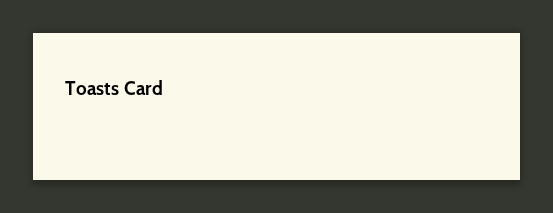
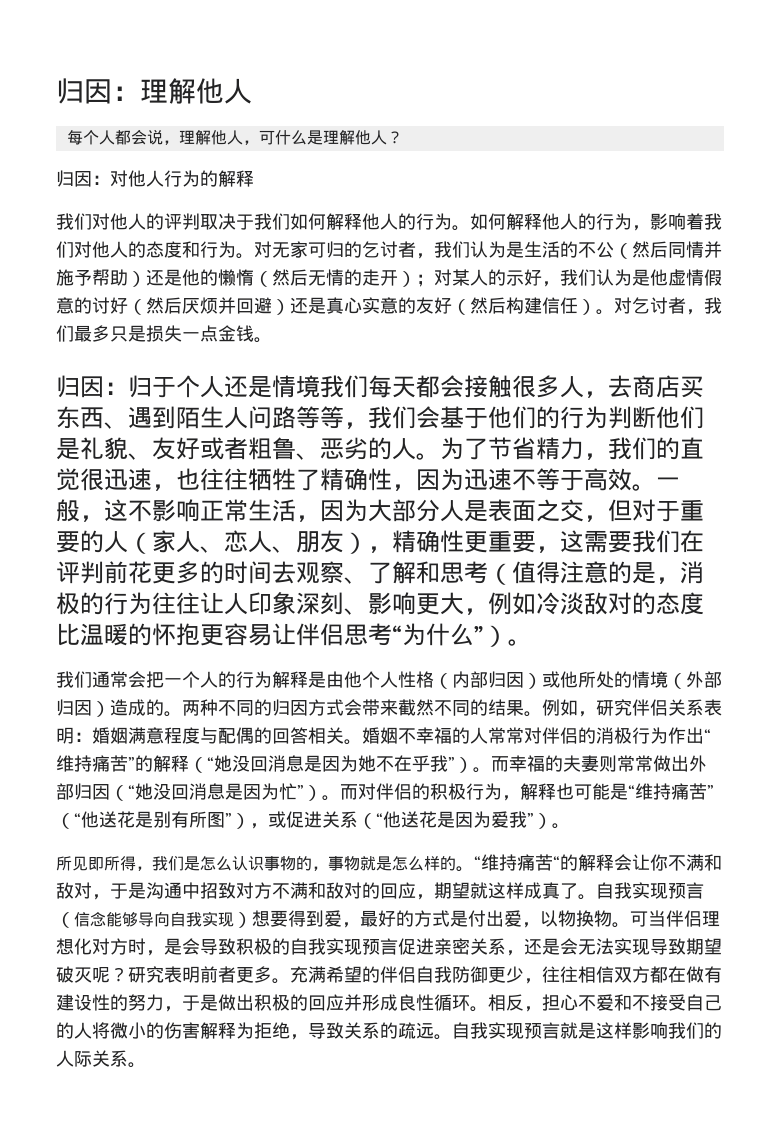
[65,80,164,95] Toasts Card -> [56,78,252,104] [66,129,403,145] [56,170,254,187] [56,213,722,231] [56,241,722,259] [56,269,722,287] [56,297,722,315] [56,325,272,343] [56,375,704,398] [56,406,704,429] [56,437,704,460] [56,468,680,491] [56,499,704,522] [56,530,704,554] [56,561,704,585] [56,592,704,615] [56,623,532,647] [56,671,722,689] [56,699,722,717] [56,727,711,745] [56,755,707,773] [56,783,714,801] [56,811,570,829] [56,854,722,872] [56,882,704,900] [56,910,720,928] [56,938,722,956] [56,966,722,984] [56,994,722,1012] [56,1022,722,1040] [56,1050,146,1068] 归因：理解他人 // 每个人都会说，理解他人，可什么是理解他人？ // 归因：对他人行为的解释 // 我们对他人的评判取决于我们如何解释他人的行为。如何解释他人的行为，影响着我们对他人的态度和行为。对无家可归的乞讨者，我们认为是生活的不公（然后同情并施予帮助）还是他的懒惰（然后无情的走开）；对某人的示好，我们认为是他虚情假意的讨好（然后厌烦并回避）还是真心实意的友好（然后构建信任）。对乞讨者，我们最多只是损失一点金钱。 // 归因：归于个人还是情境我们每天都会接触很多人，去商店买东西、遇到陌生人问路等等，我们会基于他们的行为判断他们是礼貌、友好或者粗鲁、恶劣的人。为了节省精力，我们的直觉很迅速，也往往牺牲了精确性，因为迅速不等于高效。一般，这不影响正常生活，因为大部分人是表面之交，但对于重要的人（家人、恋人、朋友），精确性更重要，这需要我们在评判前花更多的时间去观察、了解和思考（值得注意的是，消极的行为往往让人印象深刻、影响更大，例如冷淡敌对的态度比温暖的怀抱更容易让伴侣思考“为什么”）。 // 我们通常会把一个人的行为解释是由他个人性格（内部归因）或他所处的情境（外部归因）造成的。两种不同的归因方式会带来截然不同的结果。例如，研究伴侣关系表明：婚姻满意程度与配偶的回答相关。婚姻不幸福的人常常对伴侣的消极行为作出“维持痛苦”的解释（“她没回消息是因为她不在乎我”）。而幸福的夫妻则常常做出外部归因（“她没回消息是因为忙”）。而对伴侣的积极行为，解释也可能是“维持痛苦”（“他送花是别有所图”），或促进关系（“他送花是因为爱我”）。 // 所见即所得，我们是怎么认识事物的，事物就是怎么样的。“维持痛苦“的解释会让你不满和敌对，于是沟通中招致对方不满和敌对的回应，期望就这样成真了。自我实现预言（信念能够导向自我实现）想要得到爱，最好的方式是付出爱，以物换物。可当伴侣理想化对方时，是会导致积极的自我实现预言促进亲密关系，还是会无法实现导致期望破灭呢？研究表明前者更多。充满希望的伴侣自我防御更少，往往相信双方都在做有建设性的努力，于是做出积极的回应并形成良性循环。相反，担心不爱和不接受自己的人将微小的伤害解释为拒绝，导致关系的疏远。自我实现预言就是这样影响我们的人际关系。

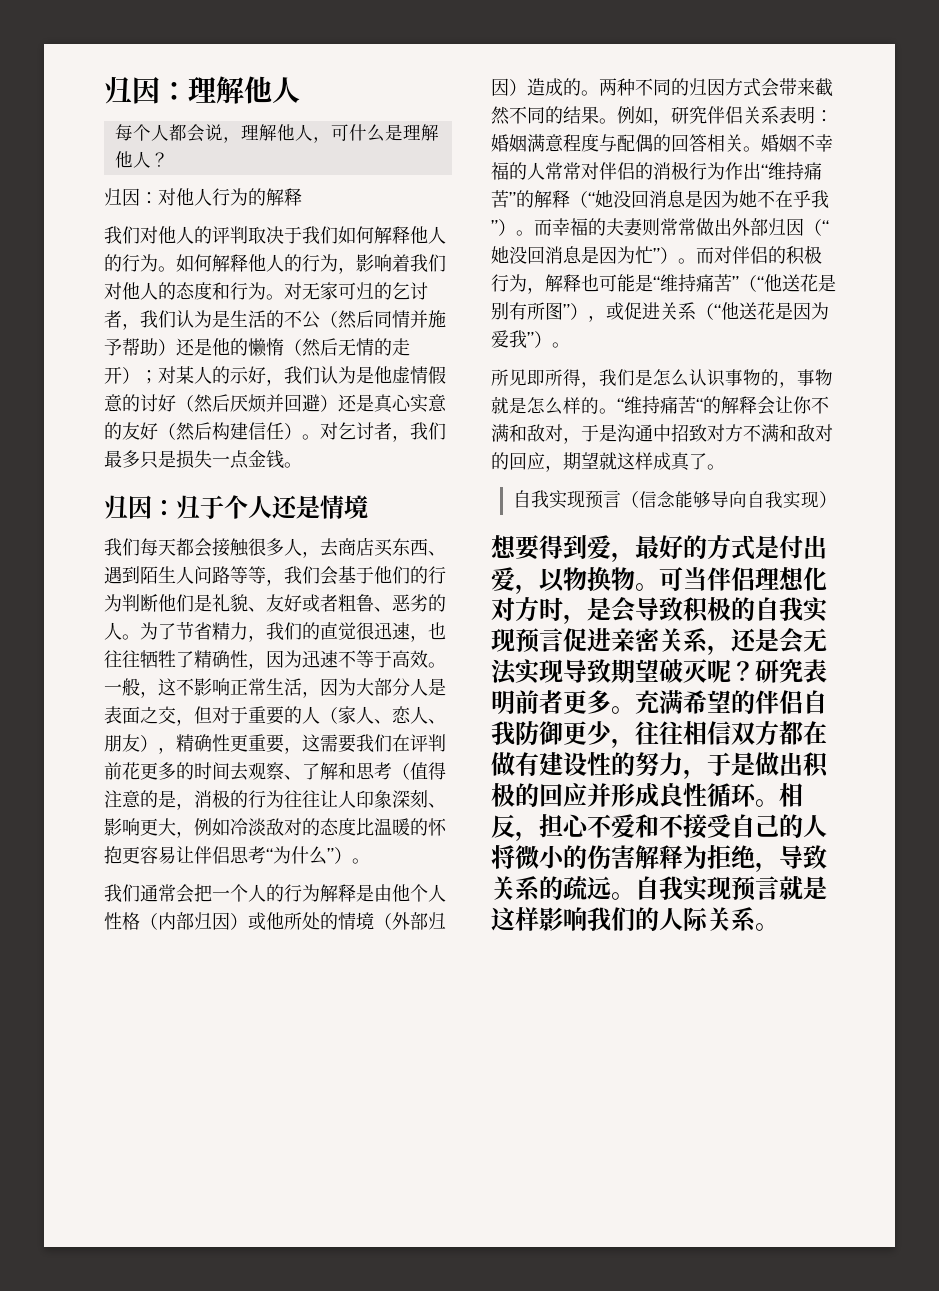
(320, 386) none -> (368, 507) //
(596, 897) none -> (725, 467) //
(252, 920) none -> (837, 499) //

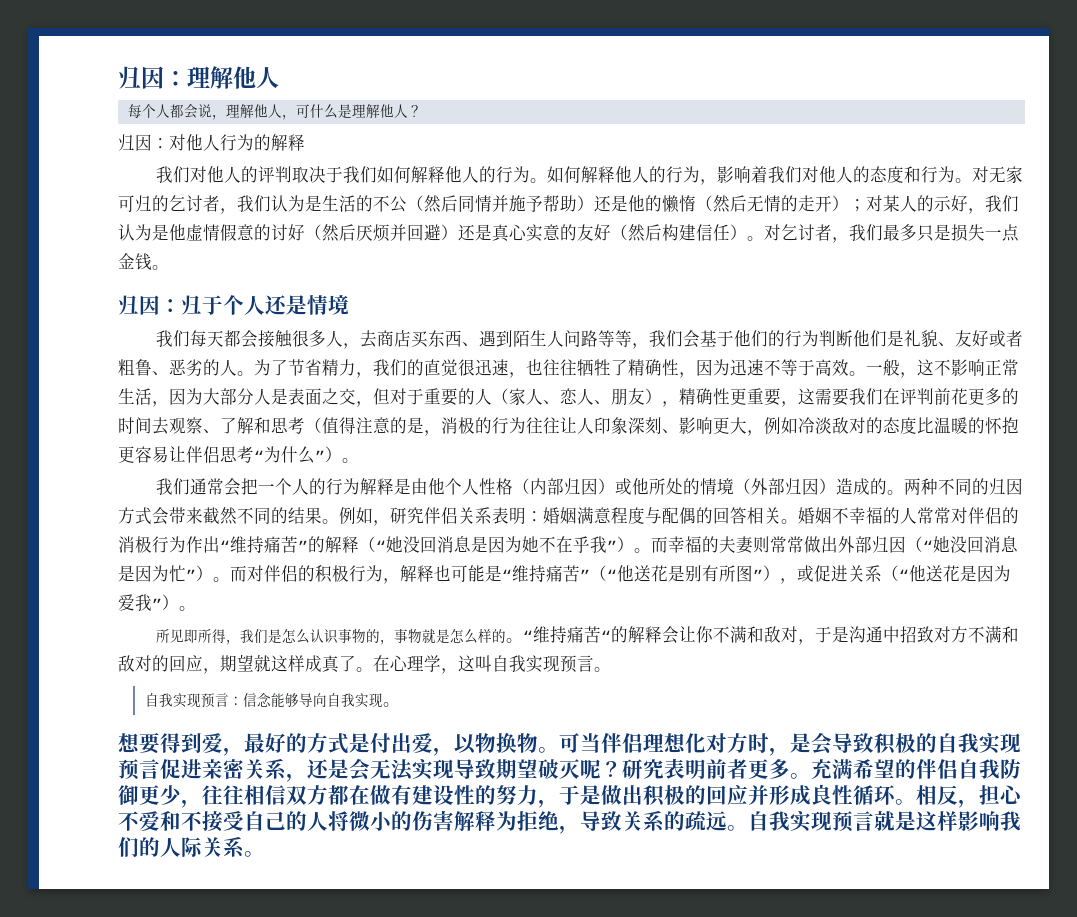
[512,490,639,509] // 自我实现预言（ -> [373,655,611,674] [144,693,243,708] 在心理学，这叫自我实现预言。 // 自我实现预言：
[818,491,837,508] ） -> [382,702,400,707] 。

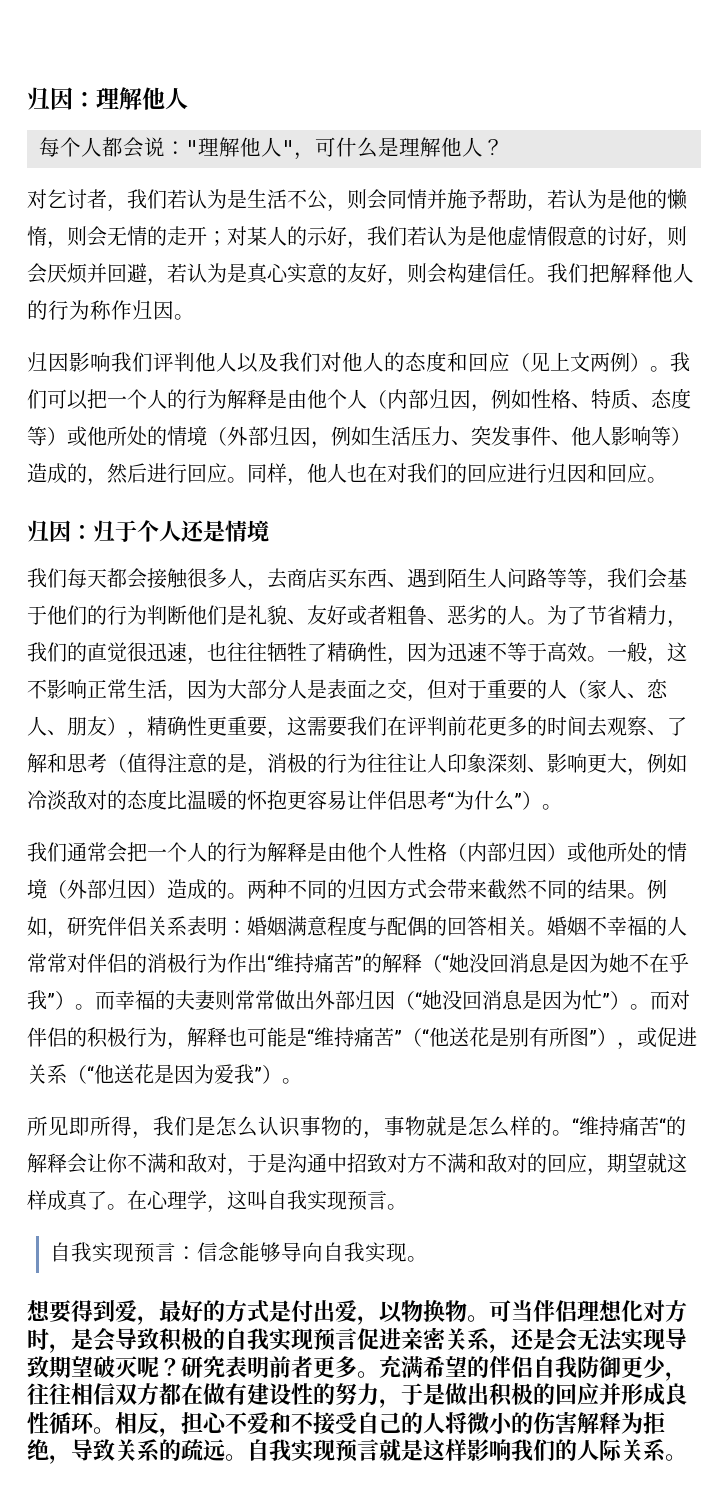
[211,104,282,120] ，理解他人 -> [165,137,294,157] ："理解他人"
[118,134,305,151] [156,166,1024,185] [118,195,271,214] 归因：对他人行为的解释 // 我们对他人的评判取决于我们如何解释他人的行为。如何解释他人的行为，影响着我们对他人的态度和行为。对无家可归的乞讨者，我们 -> [27,189,187,212] 对乞讨者，我们若
[356,195,458,213] 的不公（然后 -> [287,189,387,212] 不公，则会
[577,195,611,212] ）还 -> [527,189,607,212] ，若认为
[696,195,747,213] （然后 -> [47,226,107,249] ，则会
[832,195,849,211] ） -> (207, 236) none
(1019, 203) none -> [407,226,427,246] 若
[305,224,356,242] （然后 -> [647,226,687,249] [27,263,47,284] ，则会
[441,224,475,241] ）还 -> [147,263,227,286] ，若认为
[611,224,662,242] （然后 -> [387,263,447,286] ，则会
[730,224,1019,243] [118,253,152,271] ）。对乞讨者，我们最多只是损失一点金钱 -> [527,263,694,283] [27,300,194,320] [27,351,690,373] [27,388,691,412] [27,426,691,449] [27,463,647,486] 。我们把解释他人的行为称作归因。 // 归因影响我们评判他人以及我们对他人的态度和回应（见上文两例）。我们可以把一个人的行为解释是由他个人（内部归因，例如性格、特质、态度等）或他所处的情境（外部归因，例如生活压力、突发事件、他人影响等）造成的，然后进行回应。同样，他人也在对我们的回应进行归因和回应

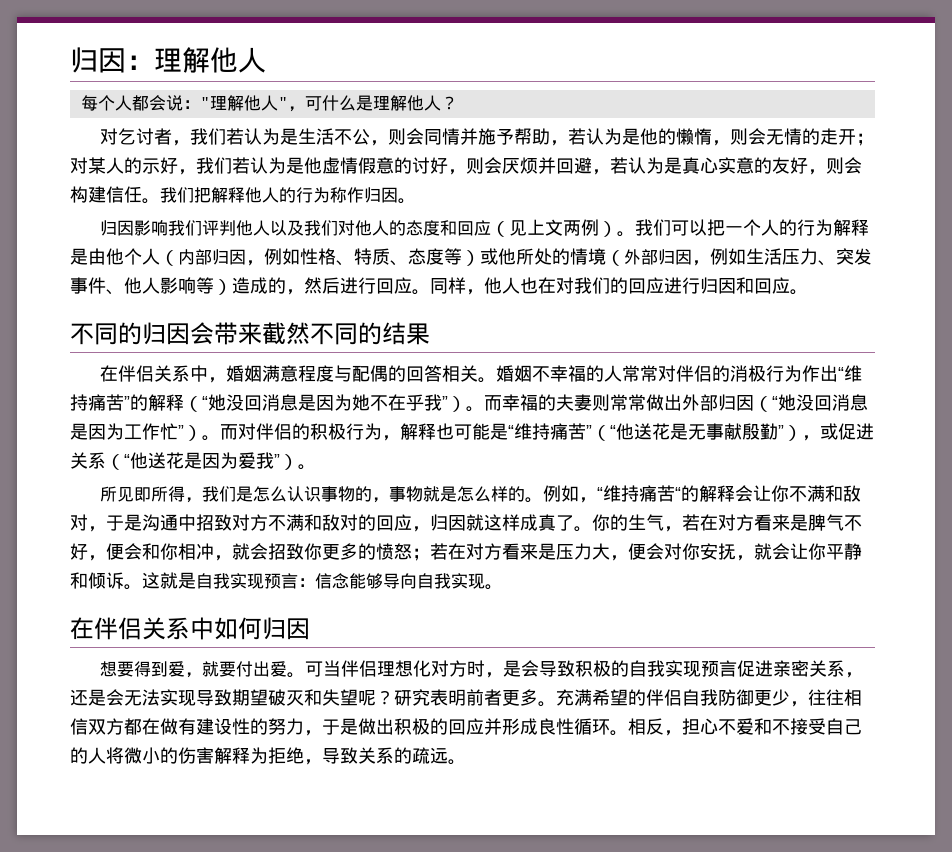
[27,520,269,542] [27,568,687,591] [27,605,687,628] [27,642,687,665] [27,679,668,702] [27,716,687,739] [27,753,687,776] [27,789,562,811] [27,842,687,863] [27,879,287,900] 归因：归于个人还是情境 // 我们每天都会接触很多人，去商店买东西、遇到陌生人问路等等，我们会基于他们的行为判断他们是礼貌、友好或者粗鲁、恶劣的人。为了节省精力，我们的直觉很迅速，也往往牺牲了精确性，因为迅速不等于高效。一般，这不影响正常生活，因为大部分人是表面之交，但对于重要的人（家人、恋人、朋友），精确性更重要，这需要我们在评判前花更多的时间去观察、了解和思考（值得注意的是，消极的行为往往让人印象深刻、影响更大，例如冷淡敌对的态度比温暖的怀抱更容易让伴侣思考“为什么”）。 // 我们通常会把一个人的行为解释是由他个人性格（内部归因）或他所处的情境（外部归因）造成的。两种 -> (808, 292) none
[387,879,427,899] 方式 -> (190, 334) none
[627,879,667,899] [27,916,247,939] 。例如，研究伴侣关系表明： -> [99,365,226,383] // 在伴侣关系中，
(582, 1000) none -> [124,423,160,440] 工作
[509,1027,589,1047] 别有所图 -> [688,423,778,440] 无事献殷勤
(572, 1133) none -> [542,485,597,503] 例如，
[607,1153,647,1173] 期望 -> [430,514,466,531] 归因
[127,1190,407,1213] 在心理学，这叫自我实现预言。 // -> [592,514,862,532] [70,543,862,561] [70,572,196,590] 你的生气，若在对方看来是脾气不好，便会和你相冲，就会招致你更多的愤怒；若在对方看来是压力大，便会对你安抚，就会让你平静和倾诉。这就是
[27,1299,467,1325] 想要得到爱，最好的方式是付出爱，以物换物 -> [70,617,310,640] [99,661,287,678] 在伴侣关系中如何归因 // 想要得到爱，就要付出爱
(137, 1367) none -> [304,689,358,706] 和失望
[247,1439,687,1462] 自我实现预言就是这样影响我们的人际关系。 -> (466, 762) none

